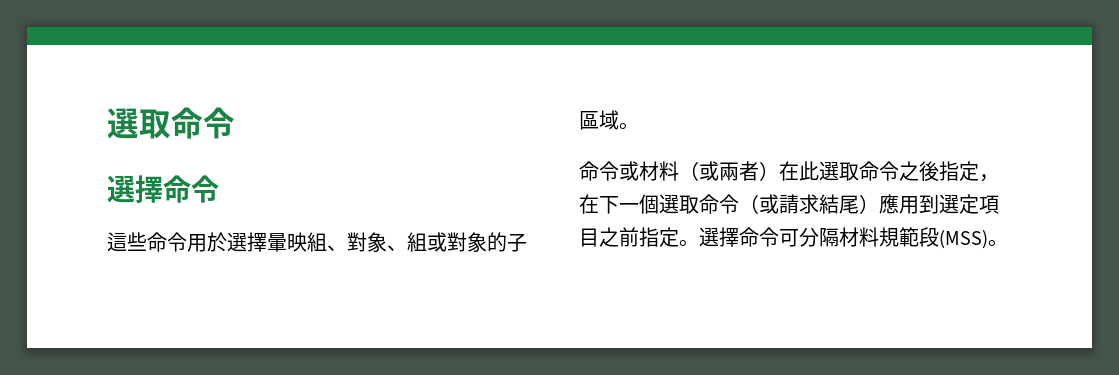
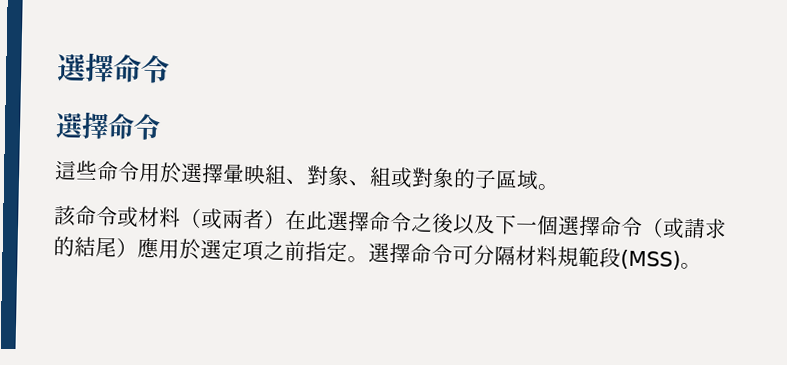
[107,108,171,139] 選取 -> [57,52,114,83] 選擇
(639, 126) none -> [54,205,76,227] 該
[839,162,859,181] 取 -> [347,211,370,232] 擇
[939,161,999,182] [579,194,599,214] 指定，在 -> [452,214,496,235] 以及
[679,195,699,214] 取 -> [578,215,601,237] 擇
(819, 204) none -> [53,236,75,257] 的
[919,194,999,214] [579,228,599,247] 到選定項目 -> [179,238,264,262] 於選定項

